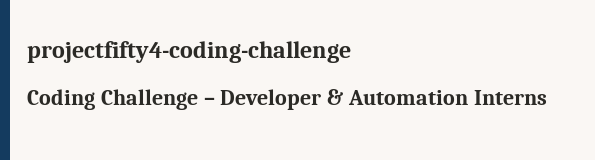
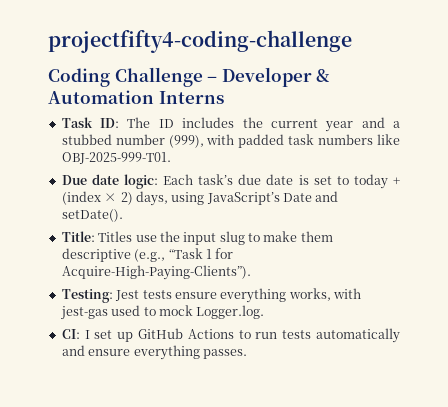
(547, 97) none -> [61,117,400,132] [61,134,400,148] [61,152,171,164] [61,174,401,189] [61,191,339,206] [61,209,123,222] [61,231,333,245] [61,248,234,262] [61,265,251,280] [61,288,361,303] [60,305,265,320] [61,328,400,343] [61,345,247,360] // Task ID: The ID includes the current year and a stubbed number (999), with padded task numbers like OBJ-2025-999-T01. // Due date logic: Each task’s due date is set to today + (index × 2) days, using JavaScript’s Date and setDate(). // Title: Titles use the input slug to make them descriptive (e.g., “Task 1 for Acquire-High-Paying-Clients”). // Testing: Jest tests ensure everything works, with jest-gas used to mock Logger.log. // CI: I set up GitHub Actions to run tests automatically and ensure everything passes.

